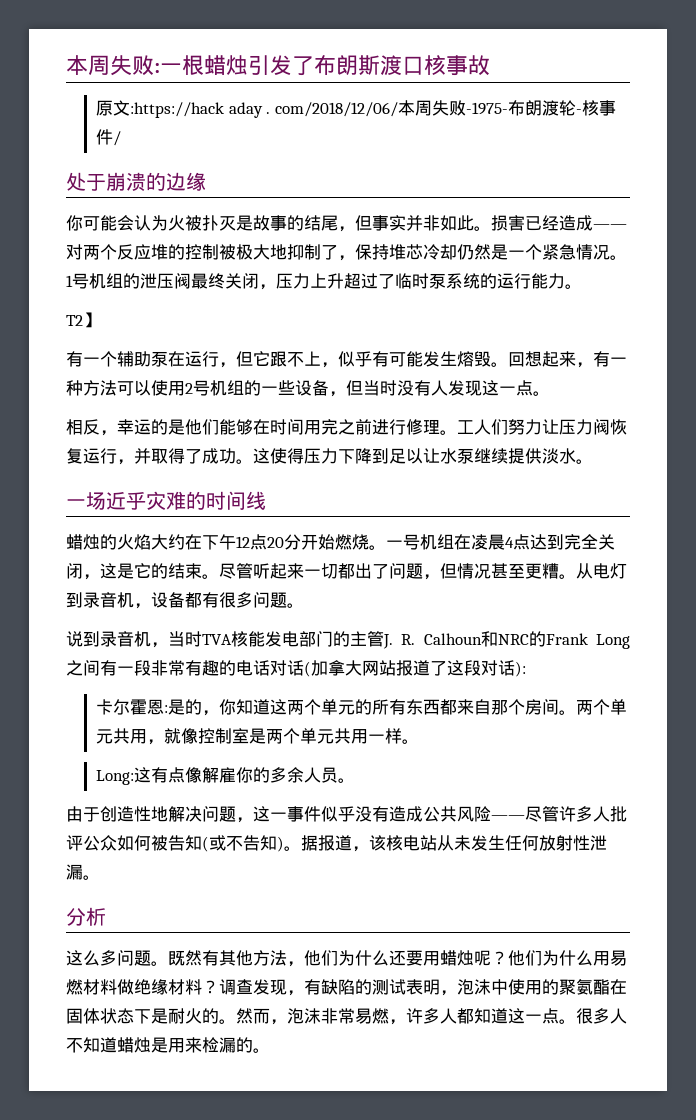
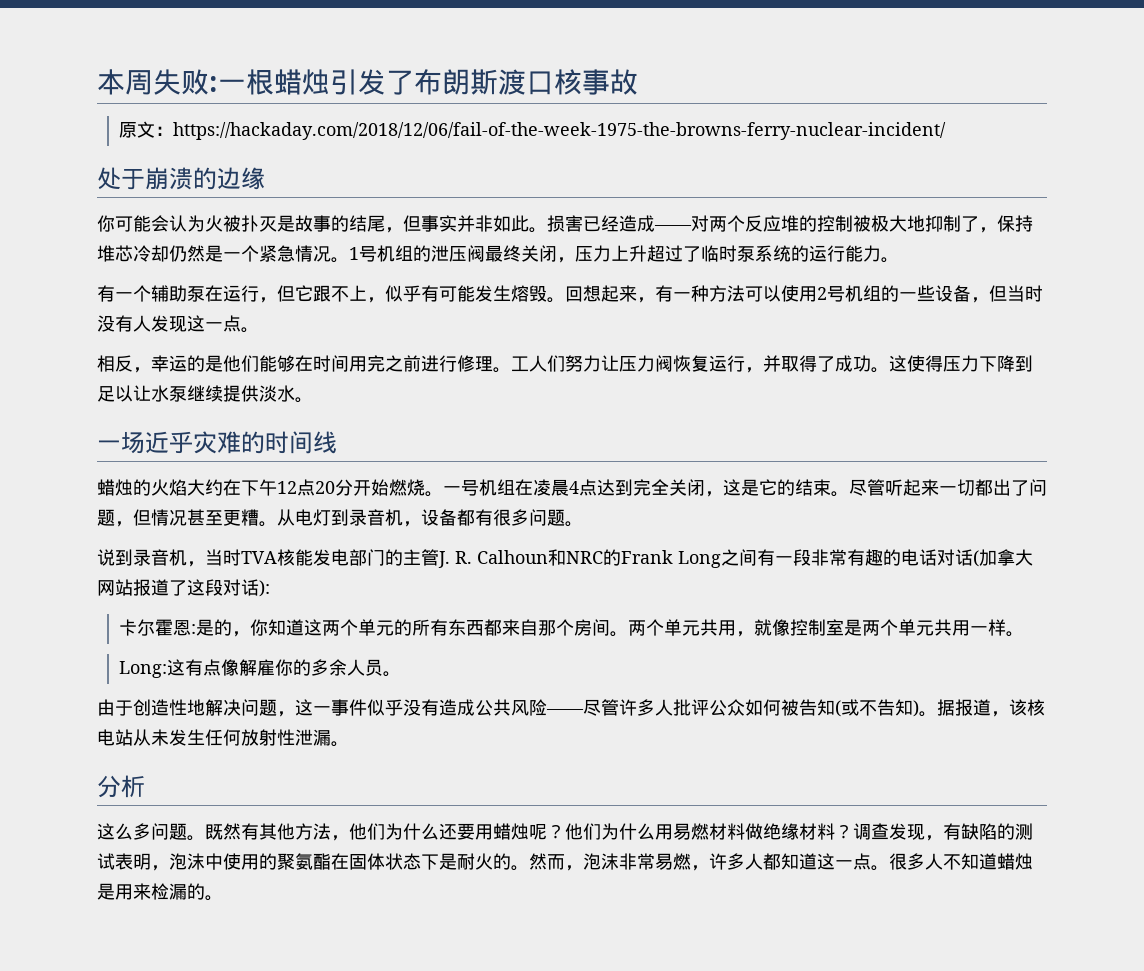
[130,100,616,118] [96,129,122,146] :https://hack aday . com/2018/12/06/本周失败-1975-布朗渡轮-核事件/ -> [155,122,947,140] ：https://hackaday.com/2018/12/06/fail-of-the-week-1975-the-browns-ferry-nuclear-incident/
[66,312,100,328] // T2】 -> (899, 260) none

